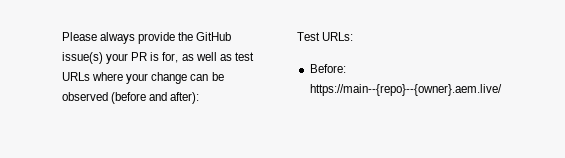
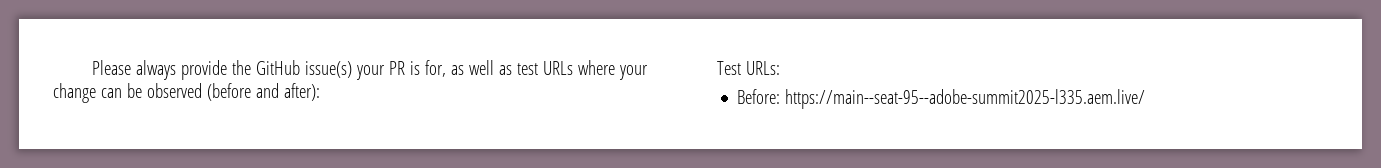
[309,84,502,96] https://main--{repo}--{owner}.aem.live/ -> [785,89,1146,109] https://main--seat-95--adobe-summit2025-l335.aem.live/

